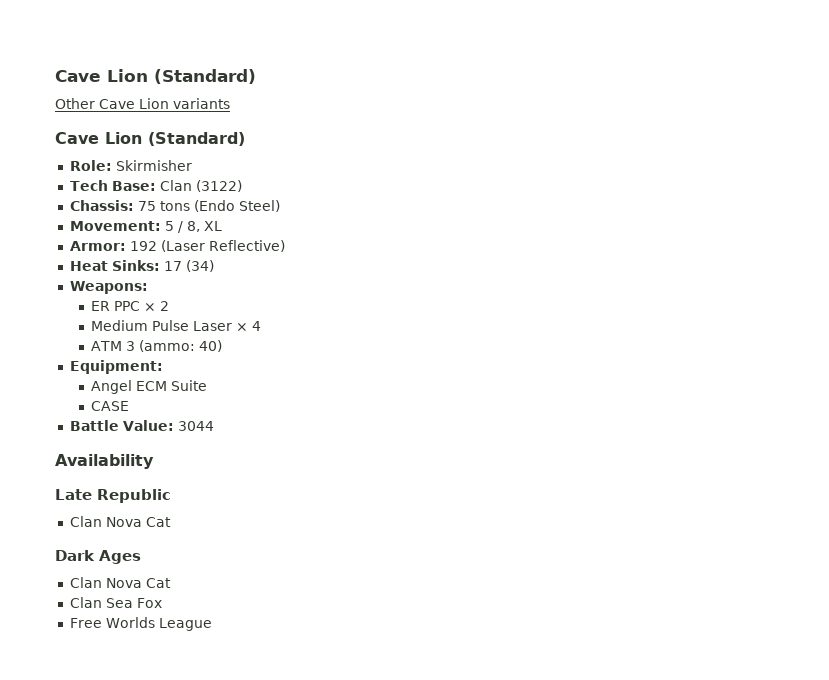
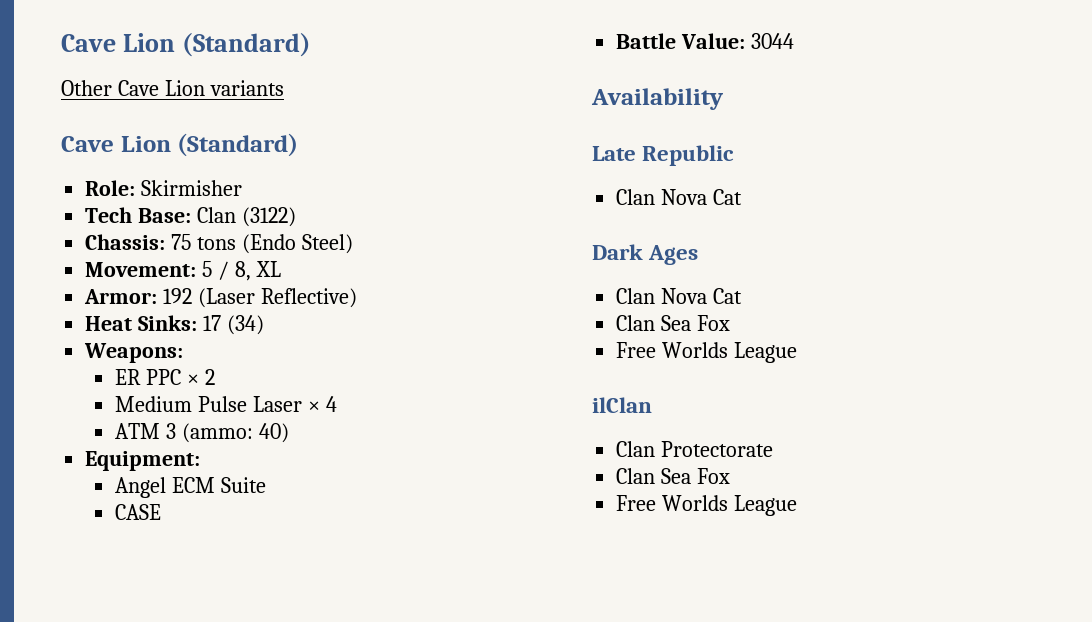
(212, 624) none -> [592,397,652,413] [616,441,774,457] [616,468,731,484] [616,495,798,516] // ilClan // Clan Protectorate // Clan Sea Fox // Free Worlds League

